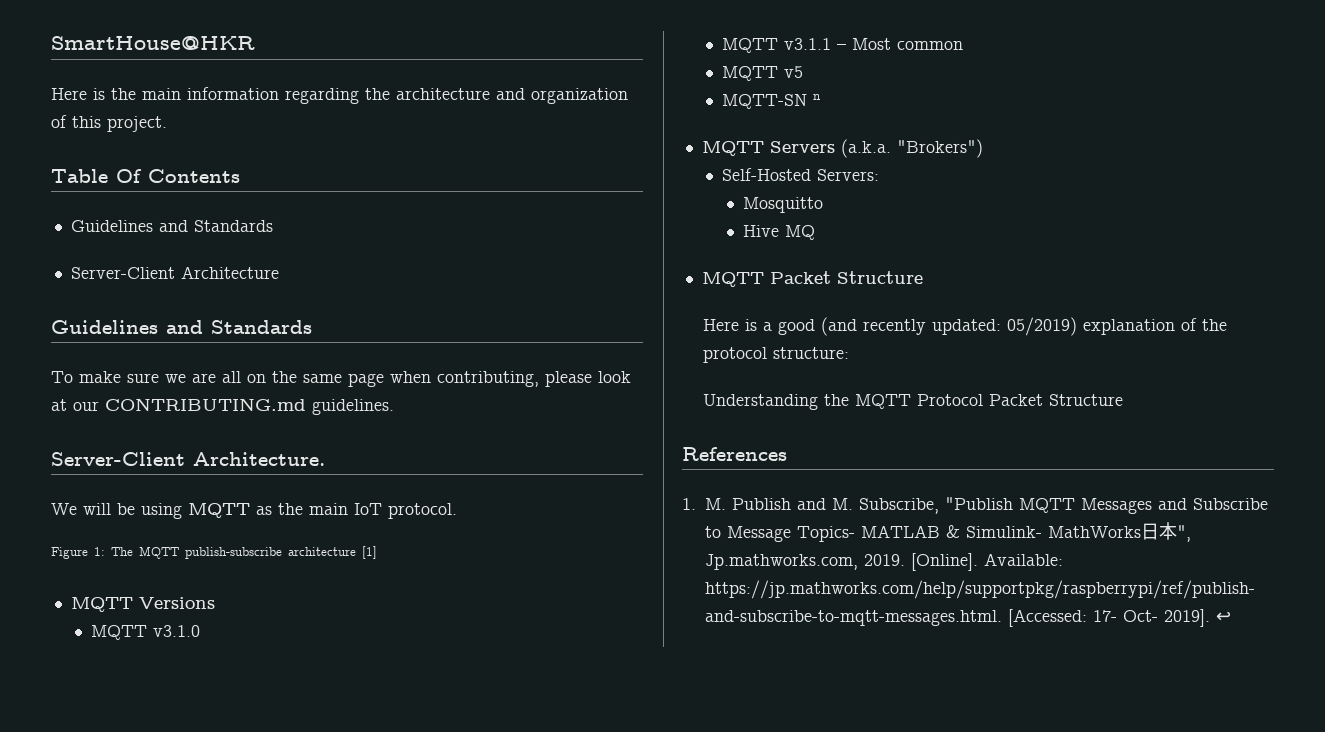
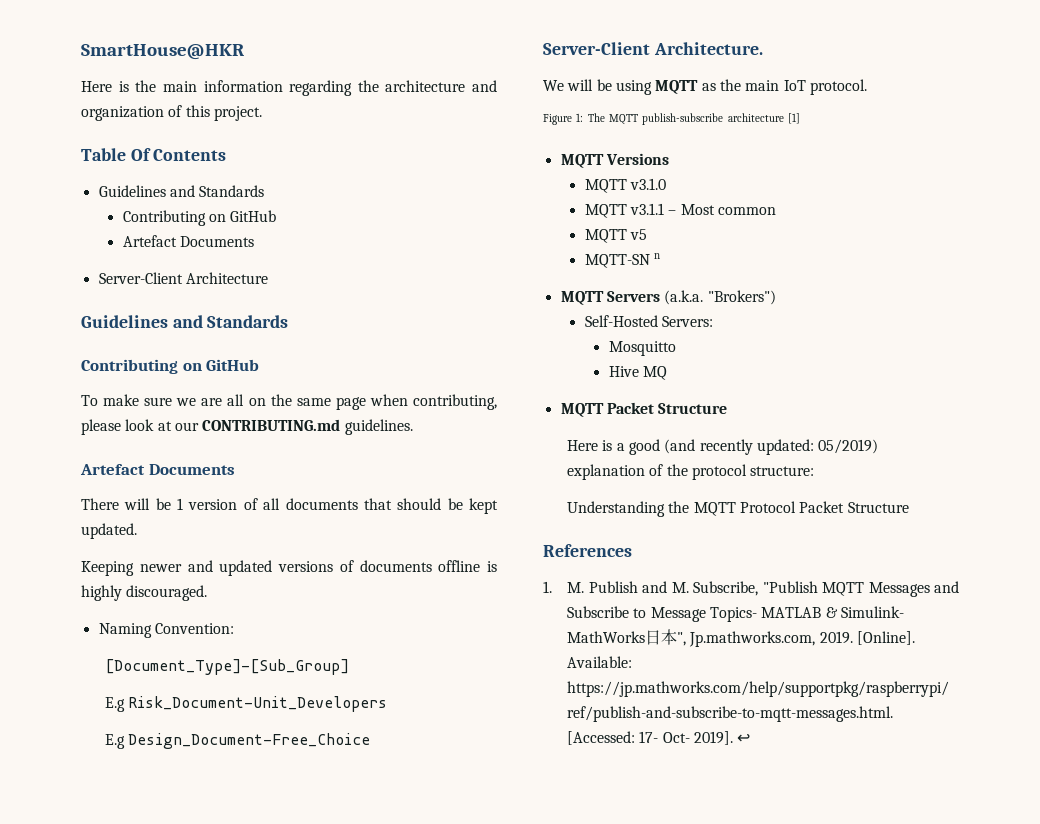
(273, 226) none -> [122,210,277,226] [122,235,254,247] // Contributing on GitHub // Artefact Documents
(312, 327) none -> [81,359,260,374] // Contributing on GitHub
(394, 407) none -> [80,464,235,475] [81,498,499,514] [81,523,137,539] [81,560,497,576] [81,585,208,601] [98,623,234,638] [105,659,350,675] [105,696,388,712] [105,733,371,749] // Artefact Documents // There will be 1 version of all documents that should be kept updated. // Keeping newer and updated versions of documents offline is highly discouraged. // Naming Convention: // [Document_Type]-[Sub_Group] // E.g Risk_Document-Unit_Developers // E.g Design_Document-Free_Choice

